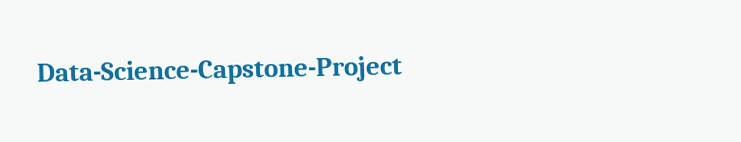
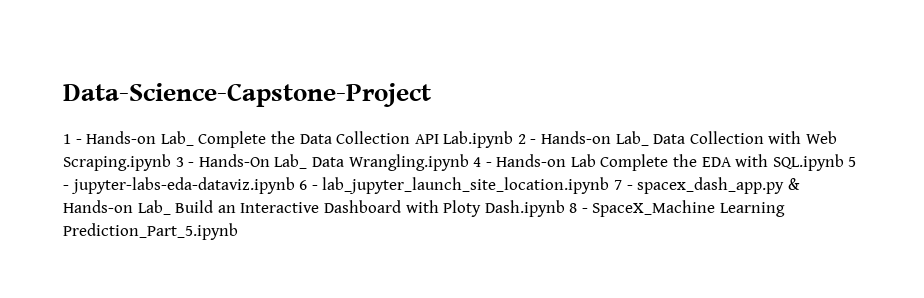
(403, 71) none -> [63,131,838,148] [63,154,857,171] [63,177,800,194] [63,200,786,217] [63,223,238,240] // 1 - Hands-on Lab_ Complete the Data Collection API Lab.ipynb 2 - Hands-on Lab_ Data Collection with Web Scraping.ipynb 3 - Hands-On Lab_ Data Wrangling.ipynb 4 - Hands-on Lab Complete the EDA with SQL.ipynb 5 - jupyter-labs-eda-dataviz.ipynb 6 - lab_jupyter_launch_site_location.ipynb 7 - spacex_dash_app.py & Hands-on Lab_ Build an Interactive Dashboard with Ploty Dash.ipynb 8 - SpaceX_Machine Learning Prediction_Part_5.ipynb

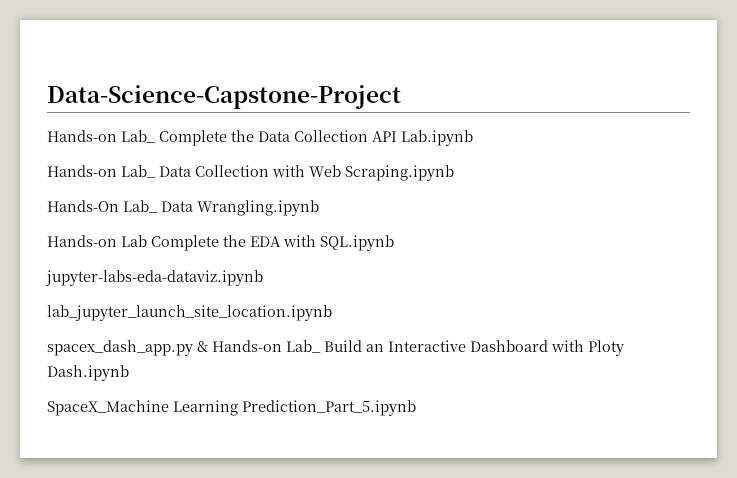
[63,134,82,144] 1 - -> (401, 97) none
[517,134,537,144] 2 - -> (473, 138) //
[175,157,195,167] 3 - -> (454, 173) //
[473,157,492,167] 4 - -> (319, 208) //
[848,157,857,167] [63,185,69,190] 5 - -> (394, 243) //
[299,180,318,190] 6 - -> (263, 278) //
[613,180,633,190] 7 - -> (332, 313) //
[569,203,588,213] 8 - -> (129, 373) //

